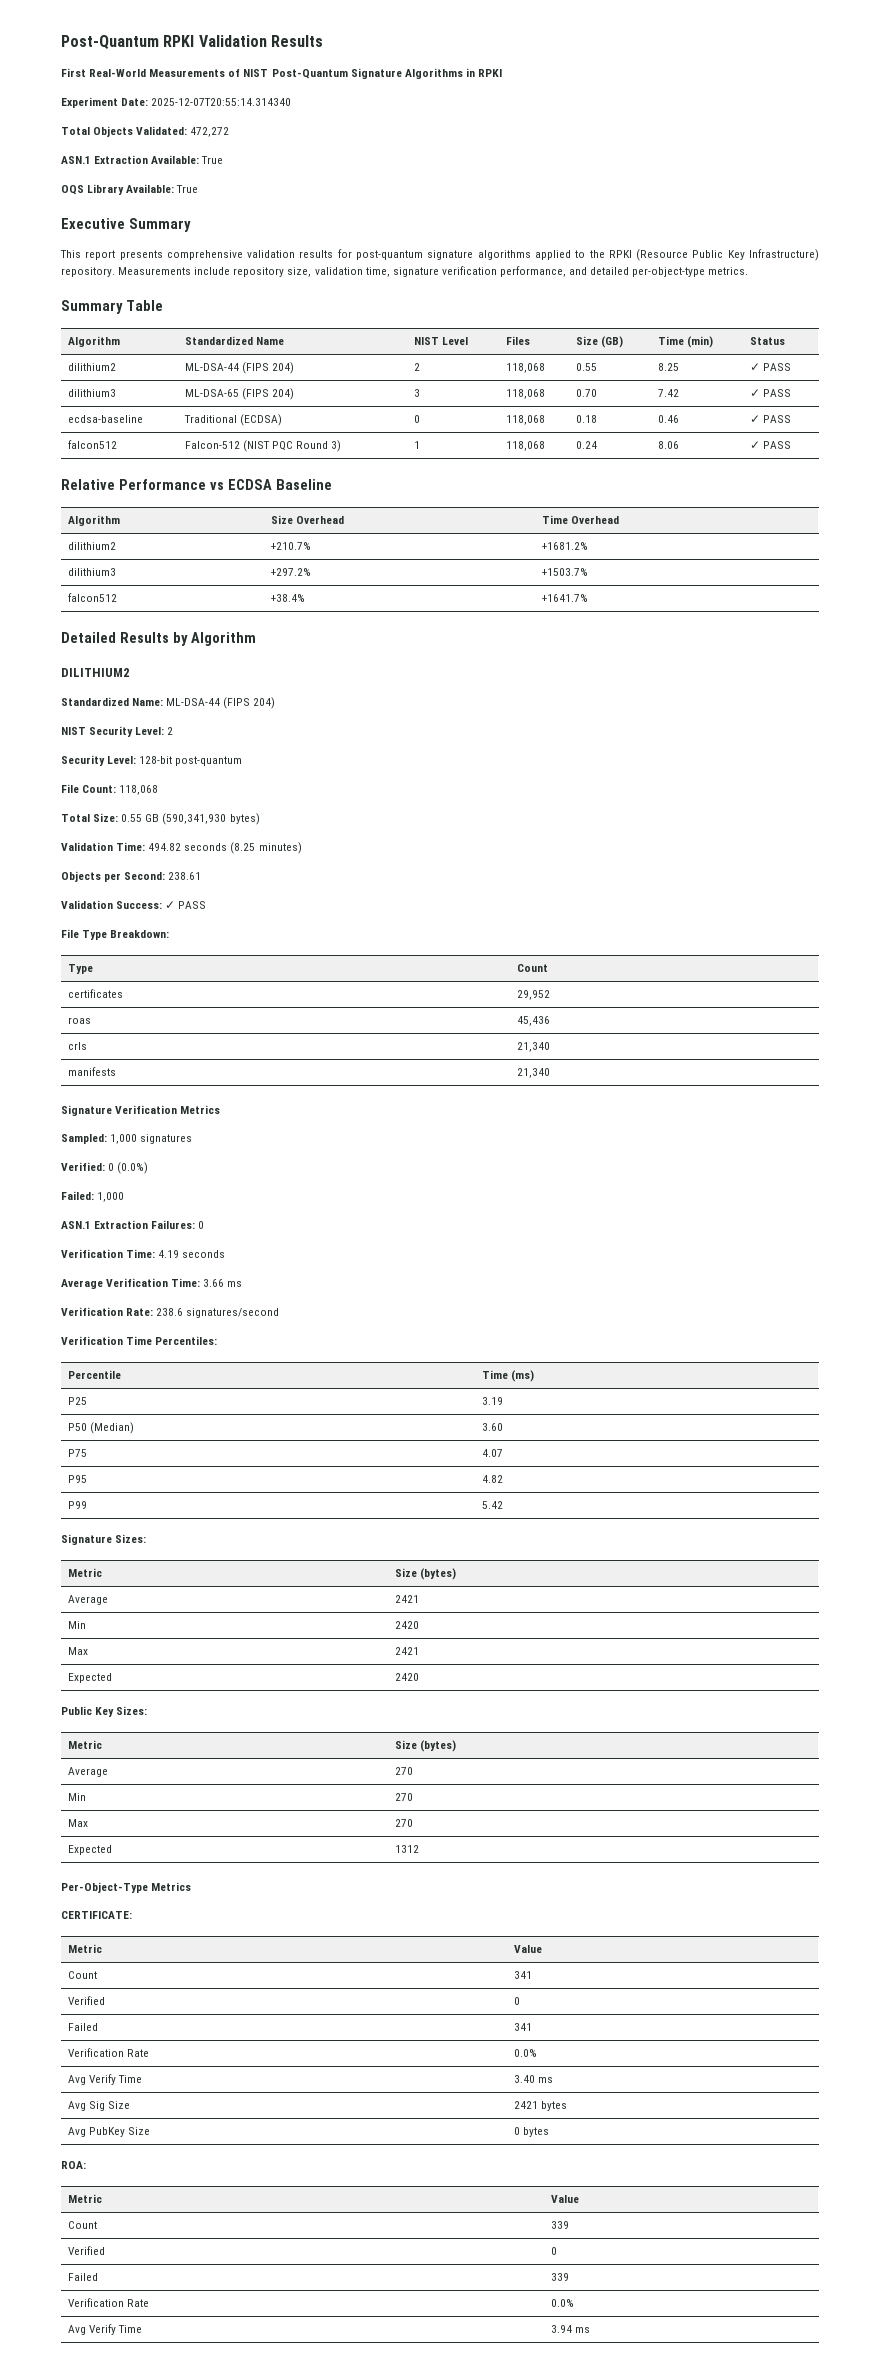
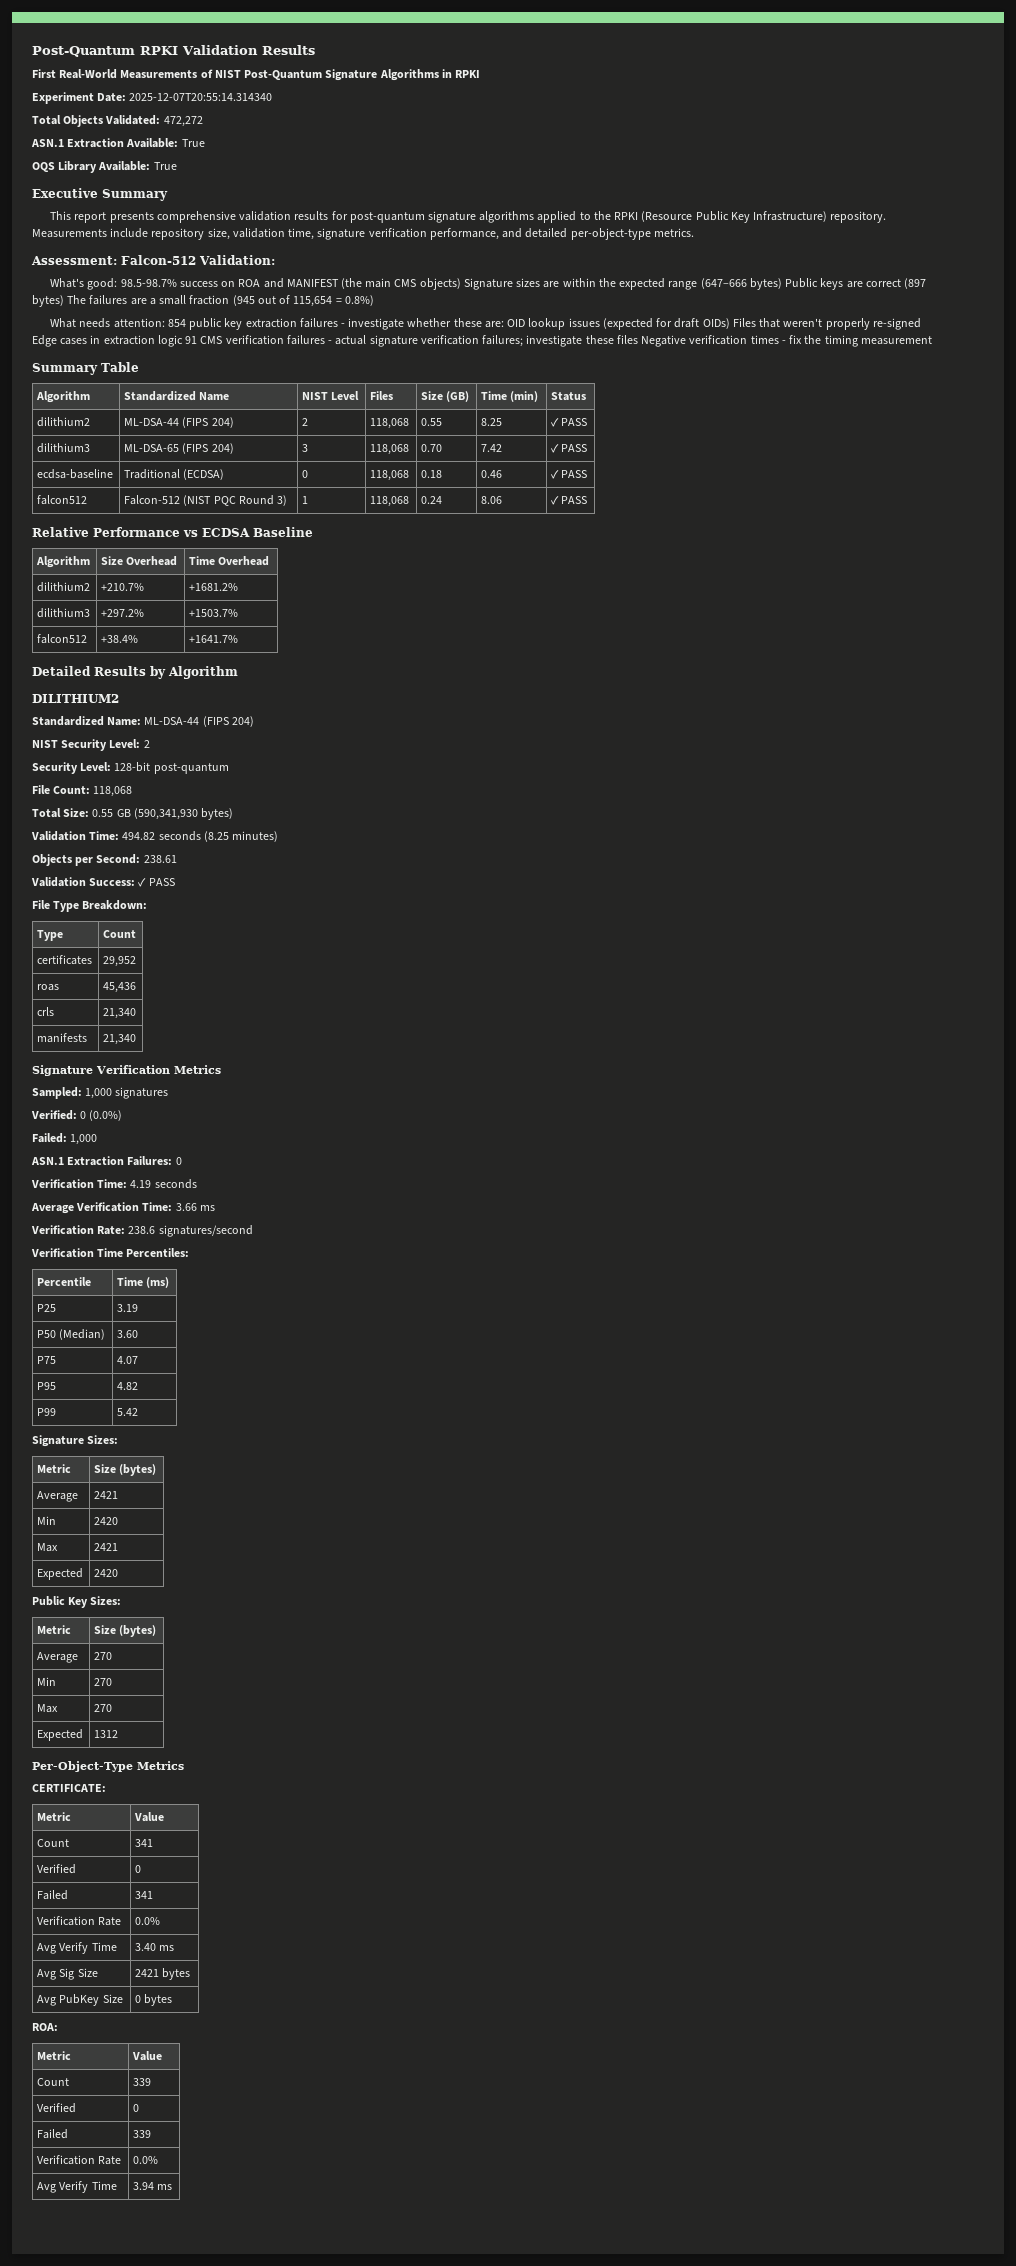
(749, 271) none -> [31,255,275,265] [50,278,927,290] [32,295,374,307] [50,318,921,330] [32,335,932,347] // Assessment: Falcon-512 Validation: // What's good: 98.5-98.7% success on ROA and MANIFEST (the main CMS objects) Signature sizes are within the expected range (647–666 bytes) Public keys are correct (897 bytes) The failures are a small fraction (945 out of 115,654 = 0.8%) // What needs attention: 854 public key extraction failures - investigate whether these are: OID lookup issues (expected for draft OIDs) Files that weren't properly re-signed Edge cases in extraction logic 91 CMS verification failures - actual signature verification failures; investigate these files Negative verification times - fix the timing measurement

